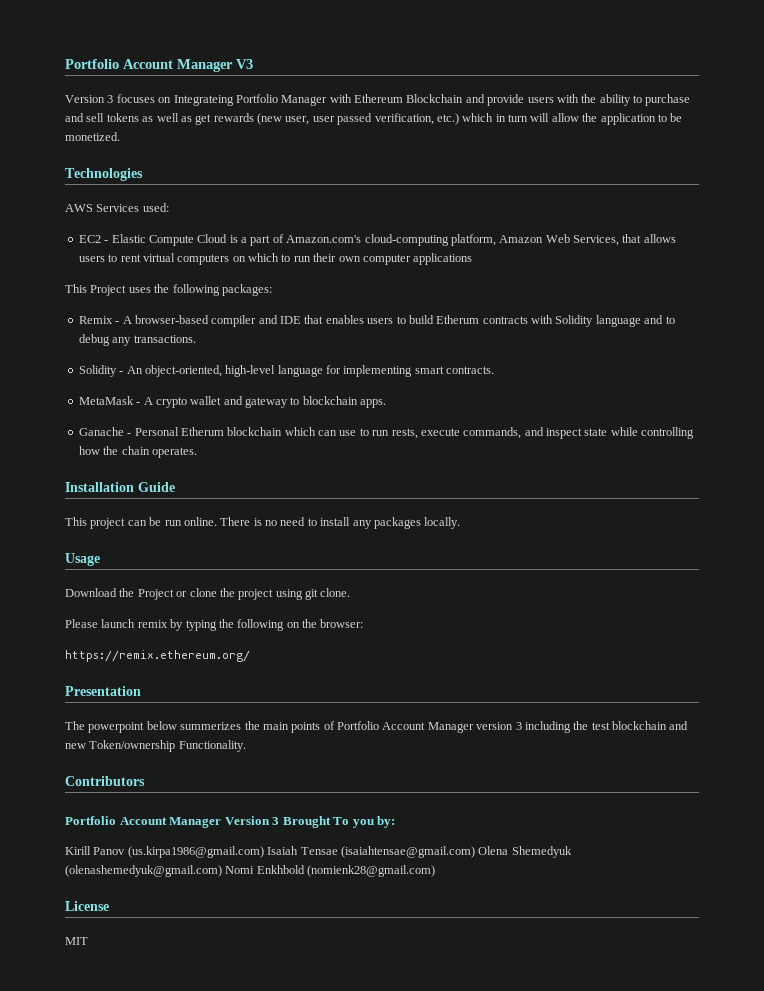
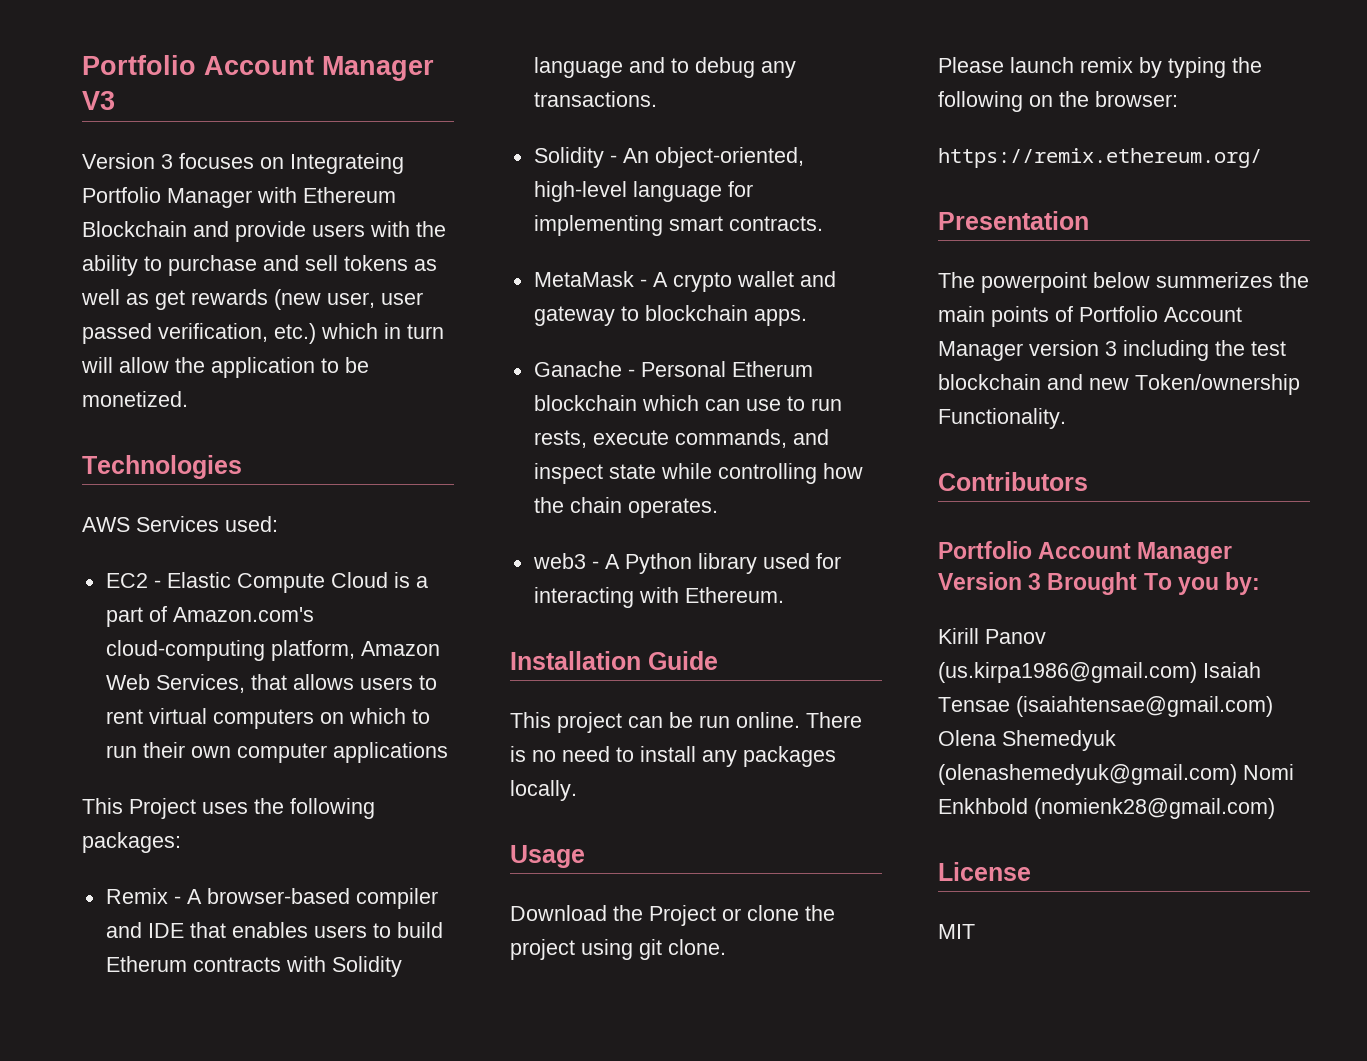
(197, 452) none -> [532,553,841,574] [533,587,784,608] // web3 - A Python library used for interacting with Ethereum.

